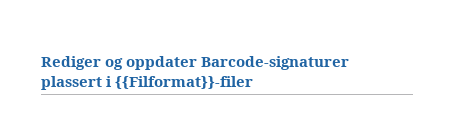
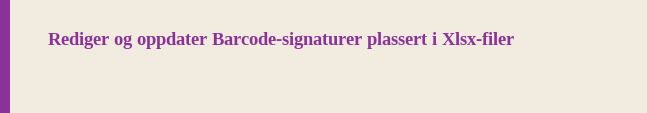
[115,76,254,89] {{Filformat}}-filer -> [442,32,514,45] Xlsx-filer

